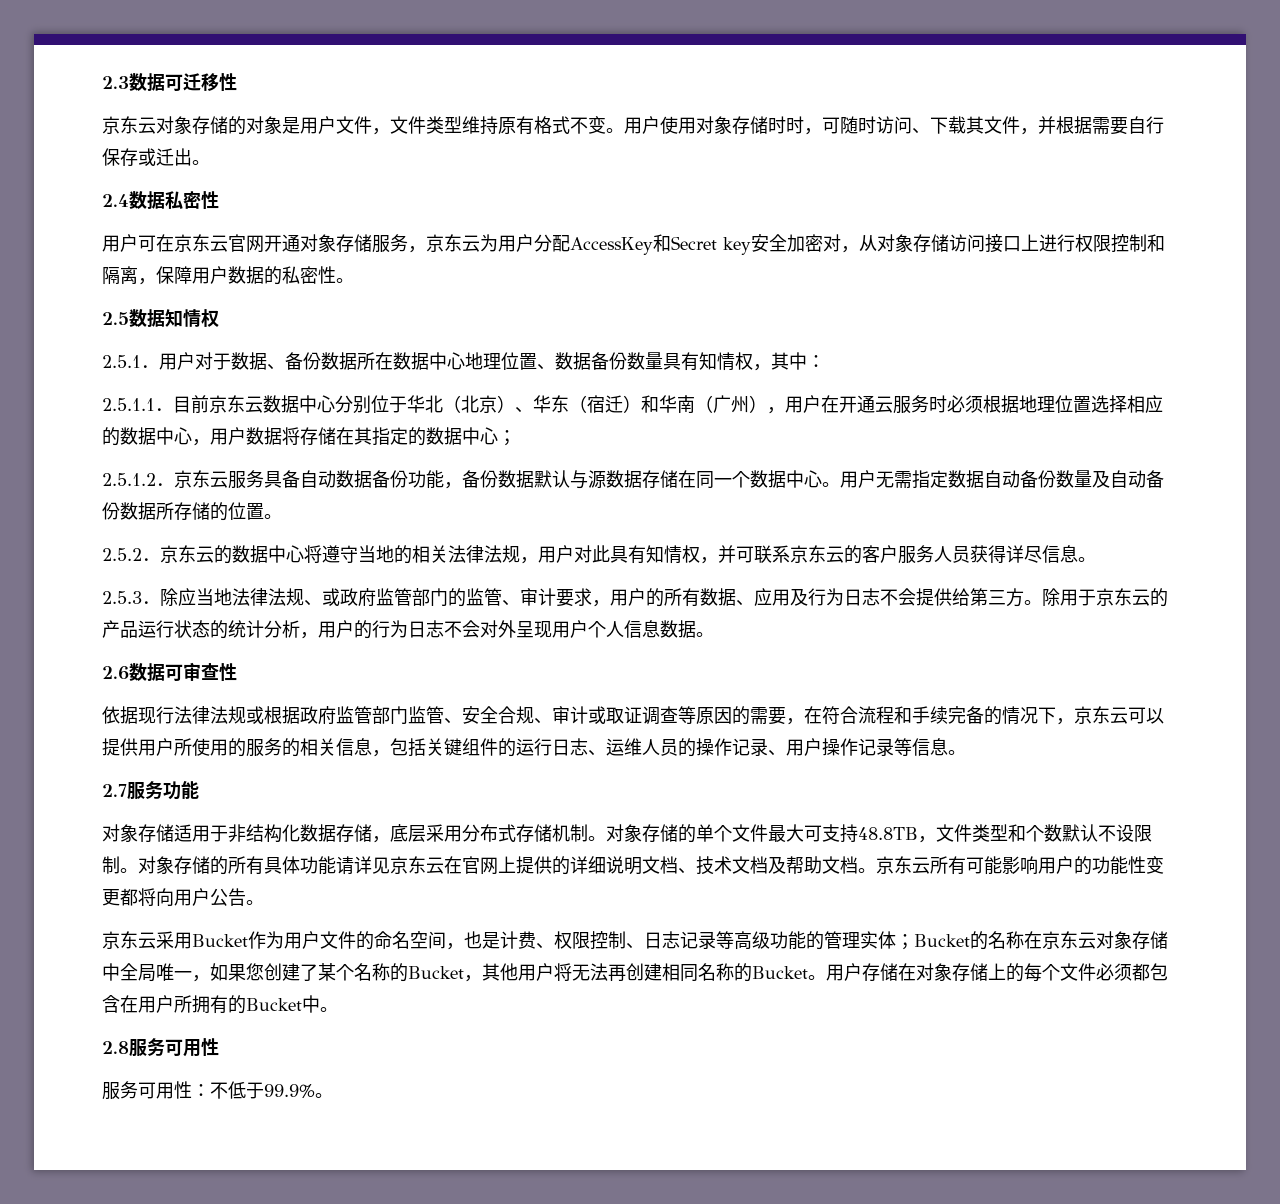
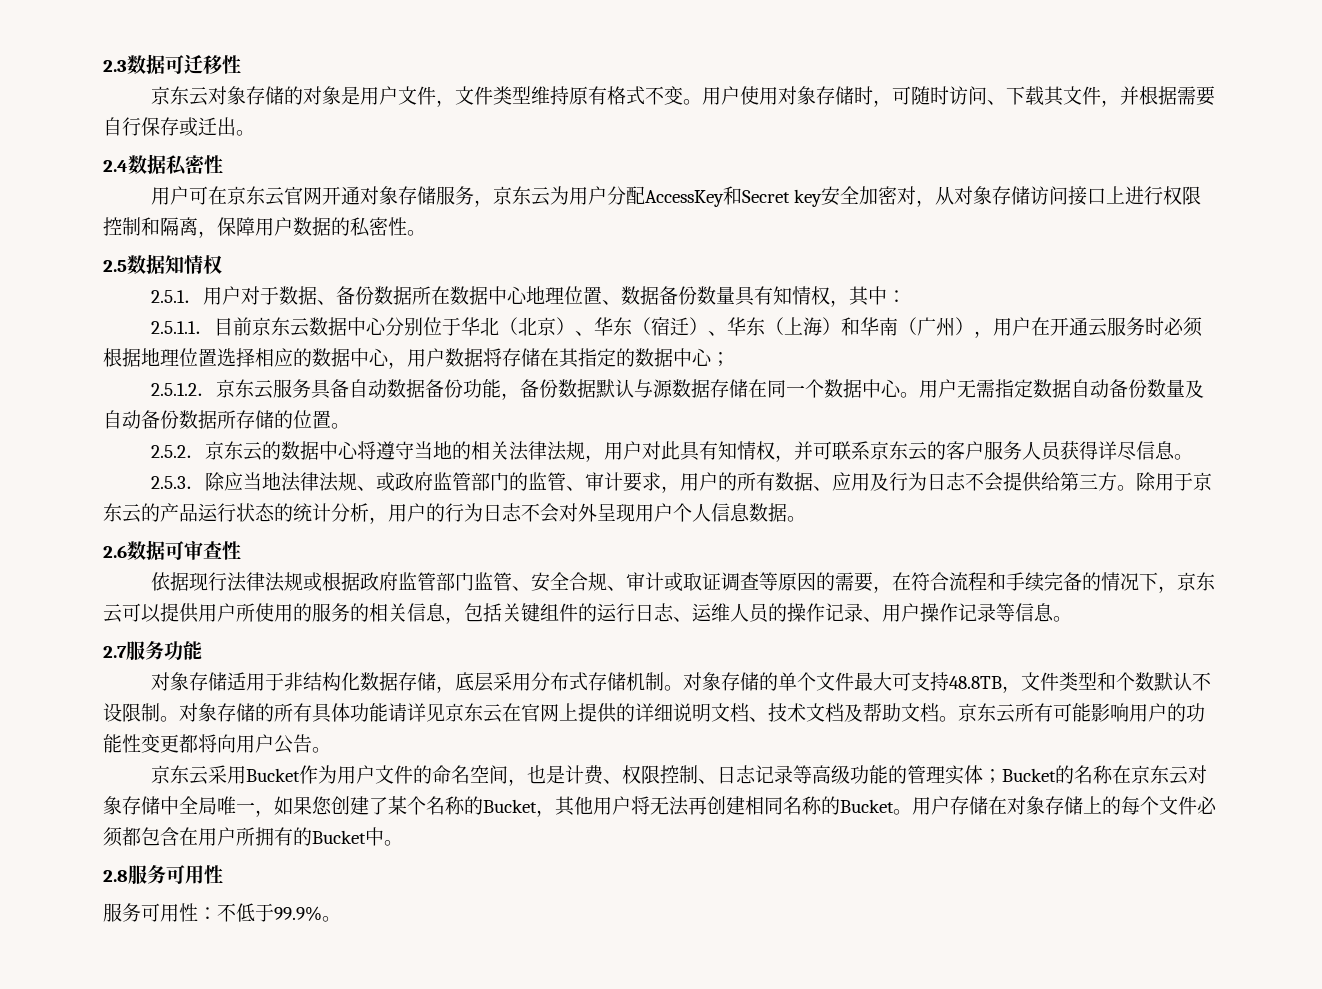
[786,116,804,134] 时 -> (873, 95) none
(641, 404) none -> [707,317,841,336] 、华东（上海）

